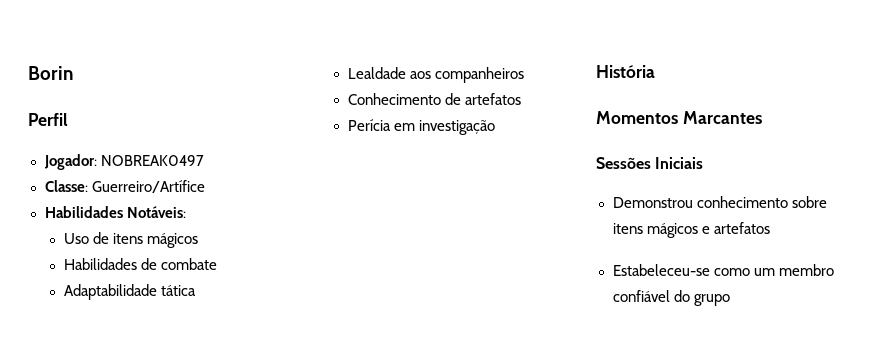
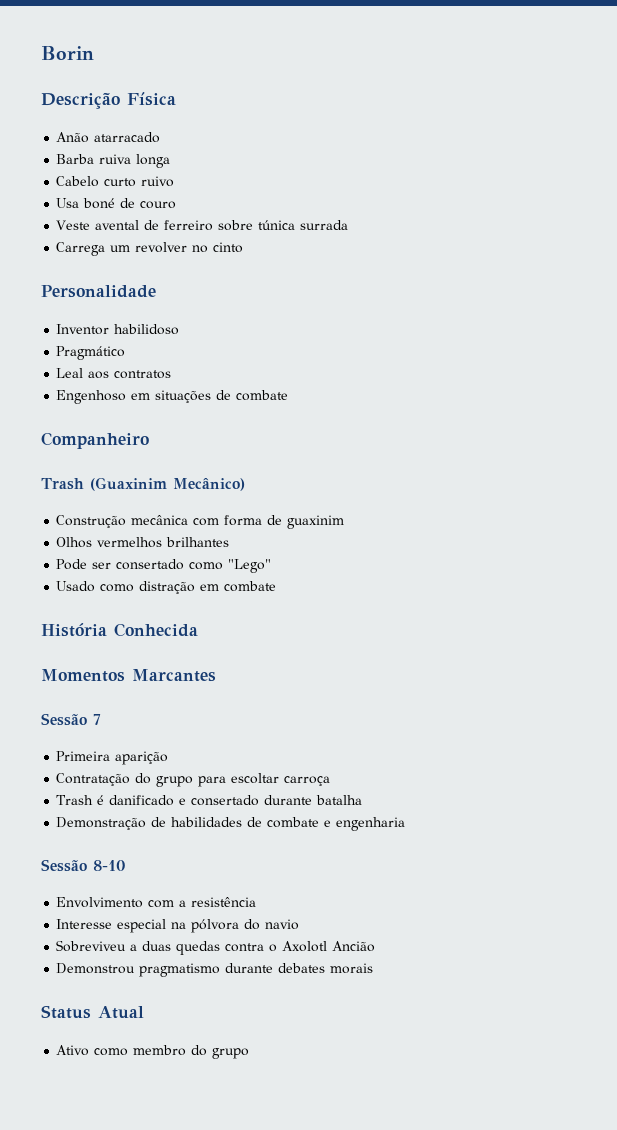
[28,113,68,126] [43,154,204,170] [44,180,205,193] [44,206,186,218] [63,232,198,248] [63,258,217,270] [63,284,196,300] [347,67,524,83] [347,93,521,105] [347,119,495,135] Perfil // Jogador: NOBREAK0497 // Classe: Guerreiro/Artífice // Habilidades Notáveis: // Uso de itens mágicos // Habilidades de combate // Adaptabilidade tática // Lealdade aos companheiros // Conhecimento de artefatos // Perícia em investigação -> [41,92,176,109] [56,132,161,143] [56,154,171,168] [56,176,175,187] [56,198,177,209] [56,220,349,231] [56,242,244,256] [41,285,156,298] [56,324,180,335] [56,346,126,360] [56,368,172,379] [56,390,289,404] [41,432,149,449] [41,477,245,491] [56,515,345,529] [56,537,230,548] [56,559,272,573] [56,581,277,594] Descrição Física // Anão atarracado // Barba ruiva longa // Cabelo curto ruivo // Usa boné de couro // Veste avental de ferreiro sobre túnica surrada // Carrega um revolver no cinto // Personalidade // Inventor habilidoso // Pragmático // Leal aos contratos // Engenhoso em situações de combate // Companheiro // Trash (Guaxinim Mecânico) // Construção mecânica com forma de guaxinim // Olhos vermelhos brilhantes // Pode ser consertado como "Lego" // Usado como distração em combate
(655, 71) none -> [114,623,198,637] Conhecida
[596,157,704,169] [612,196,827,208] [612,222,770,238] [612,264,834,276] [612,290,670,302] Sessões Iniciais // Demonstrou conhecimento sobre itens mágicos e artefatos // Estabeleceu-se como um membro confiável -> [41,713,101,726] [56,751,169,765] [56,773,331,787] [56,795,363,806] [56,817,406,831] [41,859,126,872] [56,897,257,908] [56,919,300,933] [56,940,376,955] [56,963,374,977] [41,1005,144,1019] [56,1045,187,1056] Sessão 7 // Primeira aparição // Contratação do grupo para escoltar carroça // Trash é danificado e consertado durante batalha // Demonstração de habilidades de combate e engenharia // Sessão 8-10 // Envolvimento com a resistência // Interesse especial na pólvora do navio // Sobreviveu a duas quedas contra o Axolotl Ancião // Demonstrou pragmatismo durante debates morais // Status Atual // Ativo como membro

